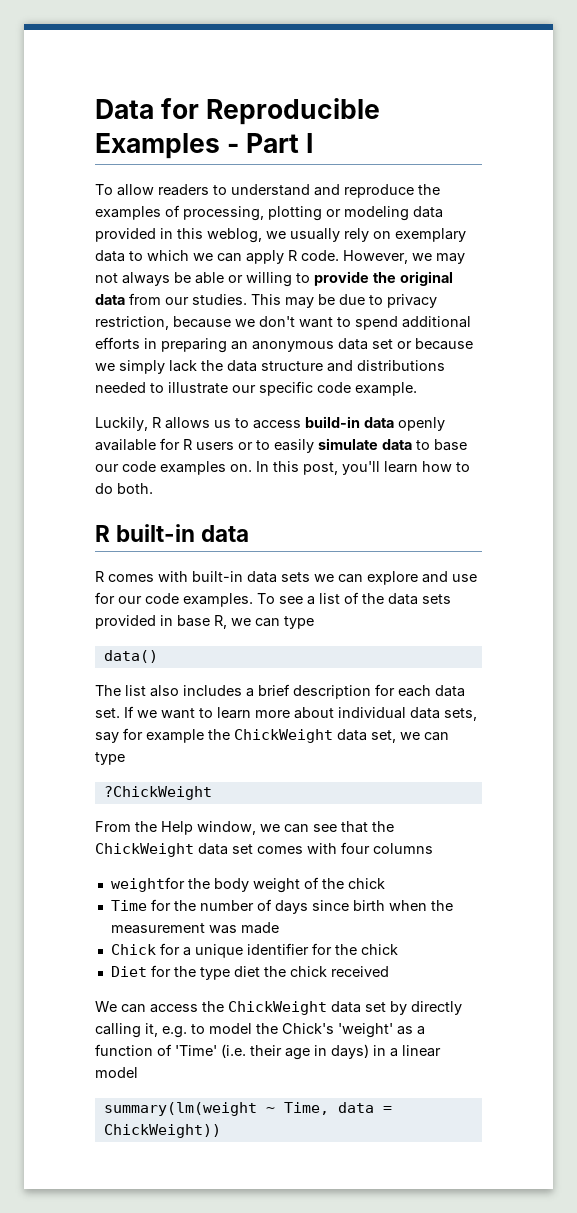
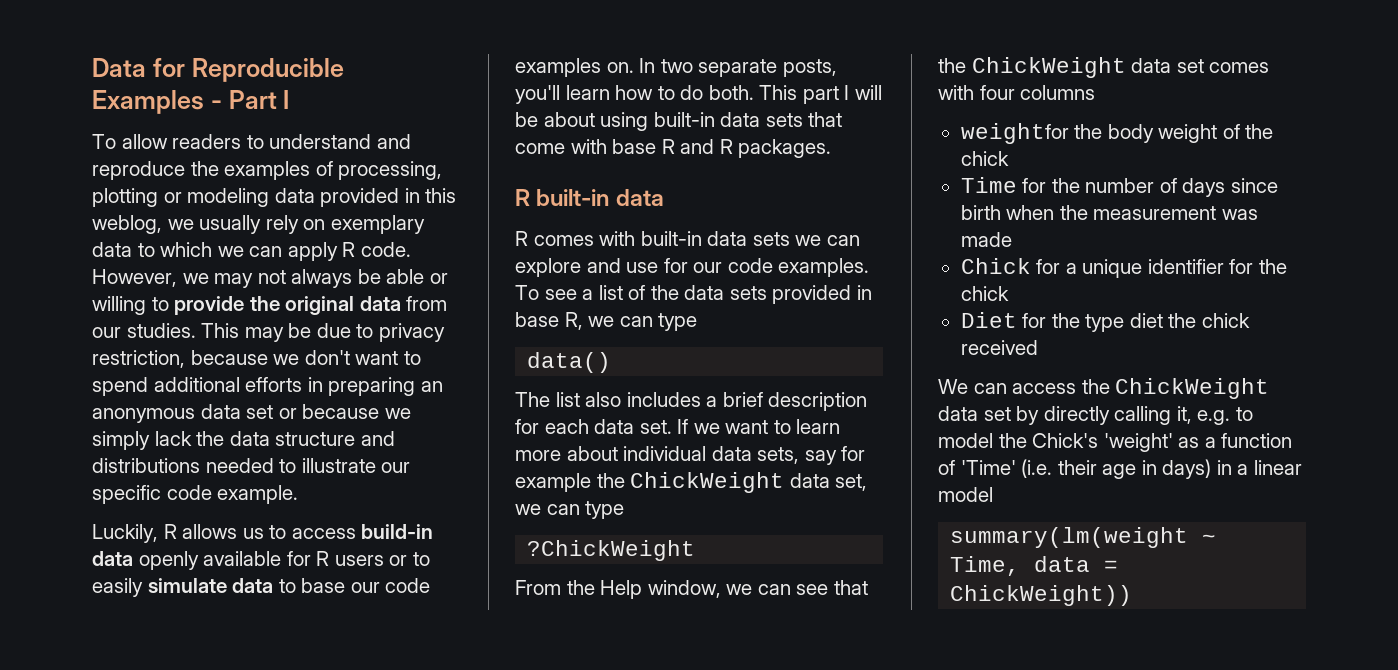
[273,461,338,475] this post, -> [660,59,837,77] two separate posts,
(153, 488) none -> [759,85,882,104] [515,112,843,131] [515,139,832,158] This part I will be about using built-in data sets that come with base R and R packages.

